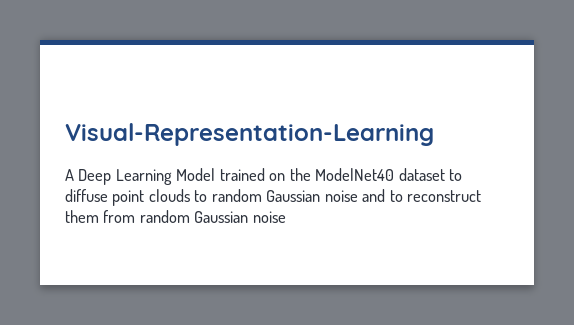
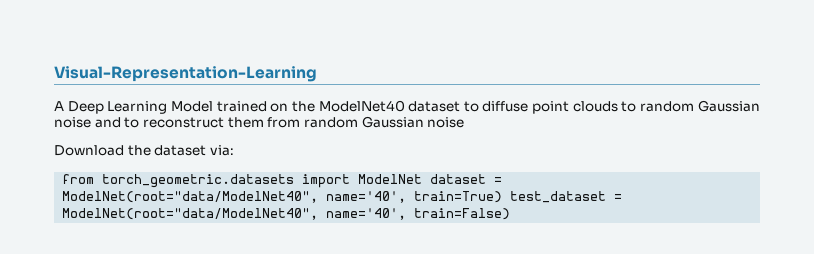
(286, 217) none -> [54,145,234,156] [62,174,503,188] [62,191,623,203] [62,208,511,220] // Download the dataset via: // from torch_geometric.datasets import ModelNet dataset = ModelNet(root="data/ModelNet40", name='40', train=True) test_dataset = ModelNet(root="data/ModelNet40", name='40', train=False)

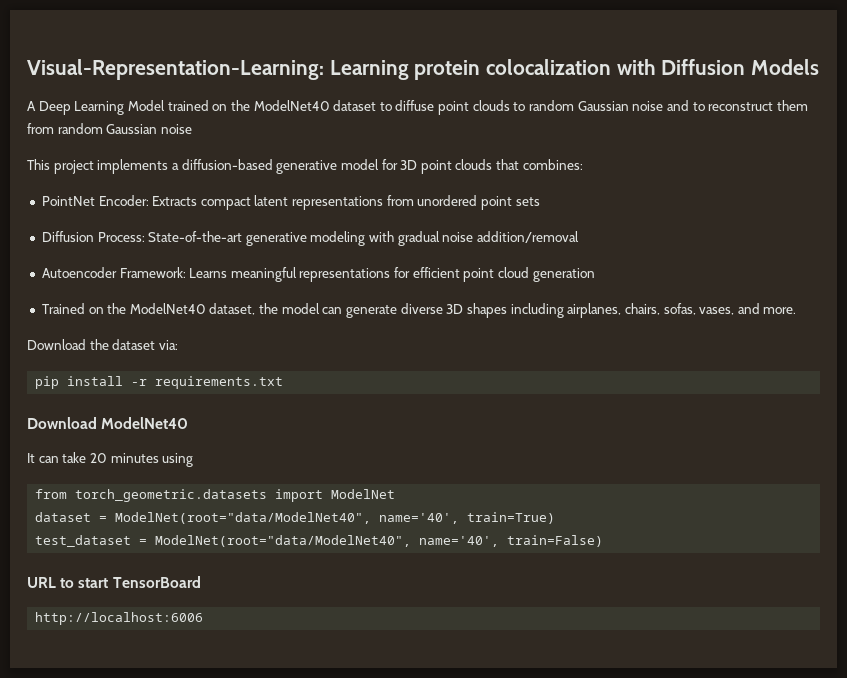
[54,66,317,82] Visual-Representation-Learning -> [27,59,820,80] Visual-Representation-Learning: Learning protein colocalization with Diffusion Models
[54,145,234,156] Download the dataset via: -> [27,159,583,174] [41,195,540,210] [41,231,580,246] [41,267,595,282] [41,303,797,318] [27,339,178,350] [35,376,284,389] [27,417,189,429] [27,452,194,467] This project implements a diffusion-based generative model for 3D point clouds that combines: // PointNet Encoder: Extracts compact latent representations from unordered point sets // Diffusion Process: State-of-the-art generative modeling with gradual noise addition/removal // Autoencoder Framework: Learns meaningful representations for efficient point cloud generation // Trained on the ModelNet40 dataset, the model can generate diverse 3D shapes including airplanes, chairs, sofas, vases, and more. // Download the dataset via: // pip install -r requirements.txt // Download ModelNet40 // It can take 20 minutes using
(423, 179) none -> (396, 494) //
(503, 197) none -> (556, 518) //
(511, 214) none -> [27,576,201,588] [35,612,204,625] // URL to start TensorBoard // http://localhost:6006

